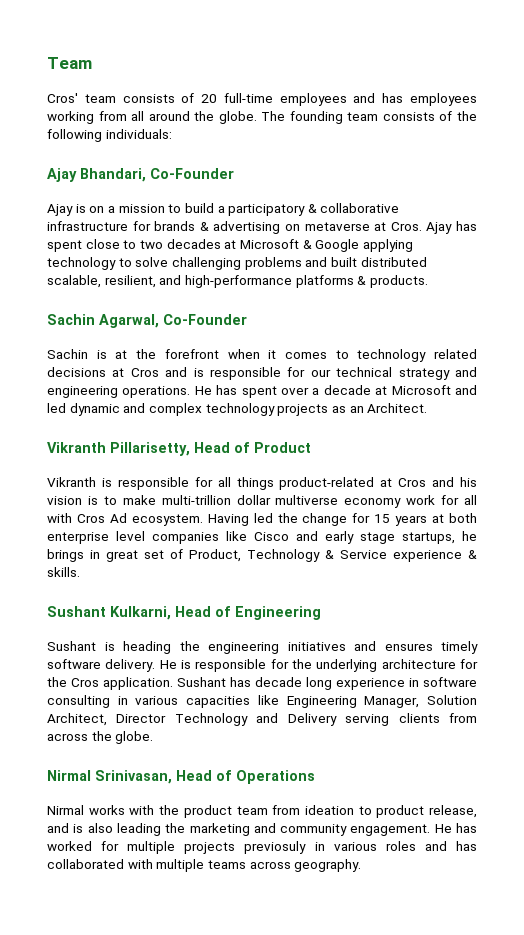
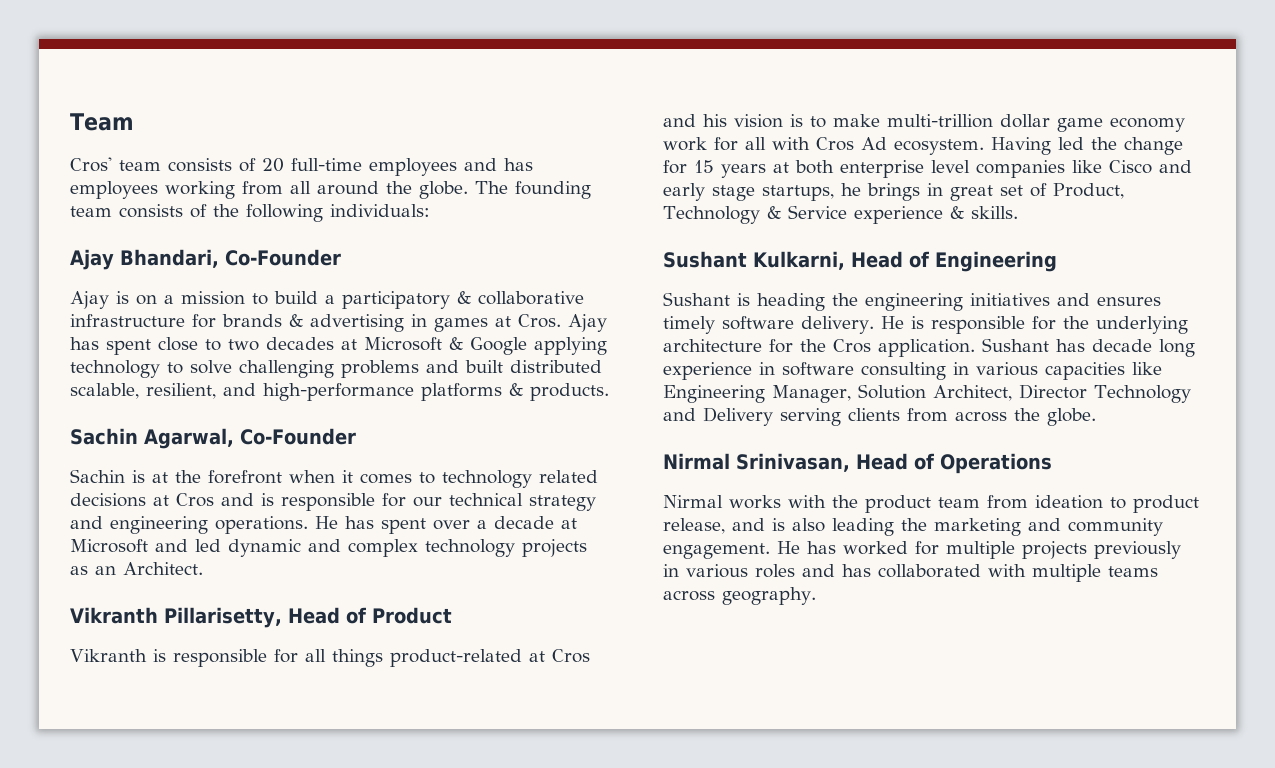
[285,222,370,231] on metaverse -> [411,314,488,332] in games
[275,495,339,505] multiverse -> [1057,118,1103,132] game
[244,841,307,854] previosuly -> [1094,541,1181,559] previously

